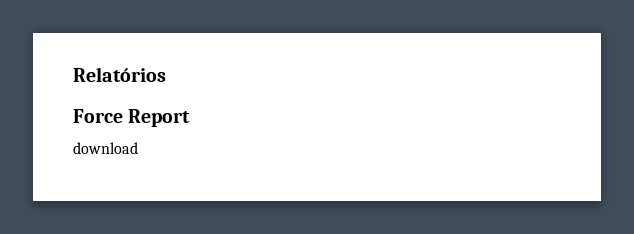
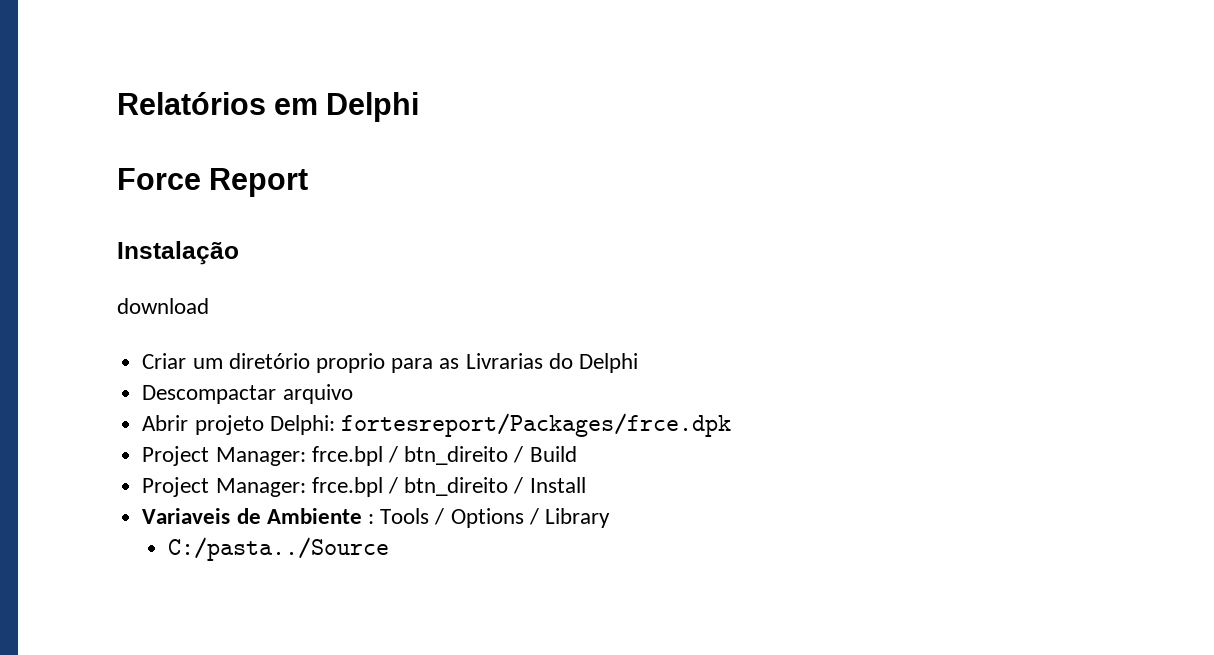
(166, 74) none -> [274,92,420,122] em Delphi
(191, 118) none -> [117,241,239,265] // Instalação
(138, 148) none -> [142,353,638,373] [142,384,353,404] [142,413,731,437] [142,446,577,466] [142,477,586,497] [142,508,610,528] [168,537,390,561] // Criar um diretório proprio para as Livrarias do Delphi // Descompactar arquivo // Abrir projeto Delphi: fortesreport/Packages/frce.dpk // Project Manager: frce.bpl / btn_direito / Build // Project Manager: frce.bpl / btn_direito / Install // Variaveis de Ambiente : Tools / Options / Library // C:/pasta../Source

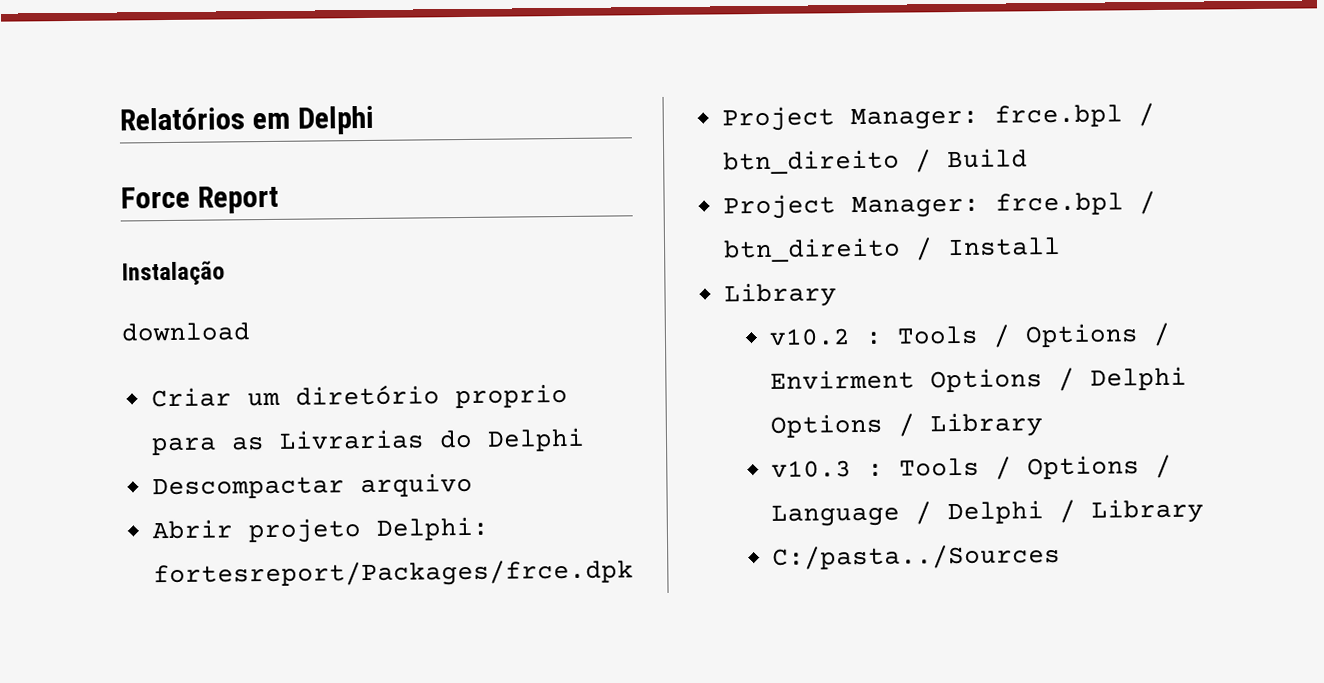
[142,508,610,528] [168,537,390,561] Variaveis de Ambiente : Tools / Options / Library // C:/pasta../Source -> [723,282,837,308] [769,322,1172,348] [770,366,1188,393] [770,412,1044,438] [771,454,1173,480] [771,498,1205,527] [772,543,1062,570] Library // v10.2 : Tools / Options / Envirment Options / Delphi Options / Library // v10.3 : Tools / Options / Language / Delphi / Library // C:/pasta../Sources

